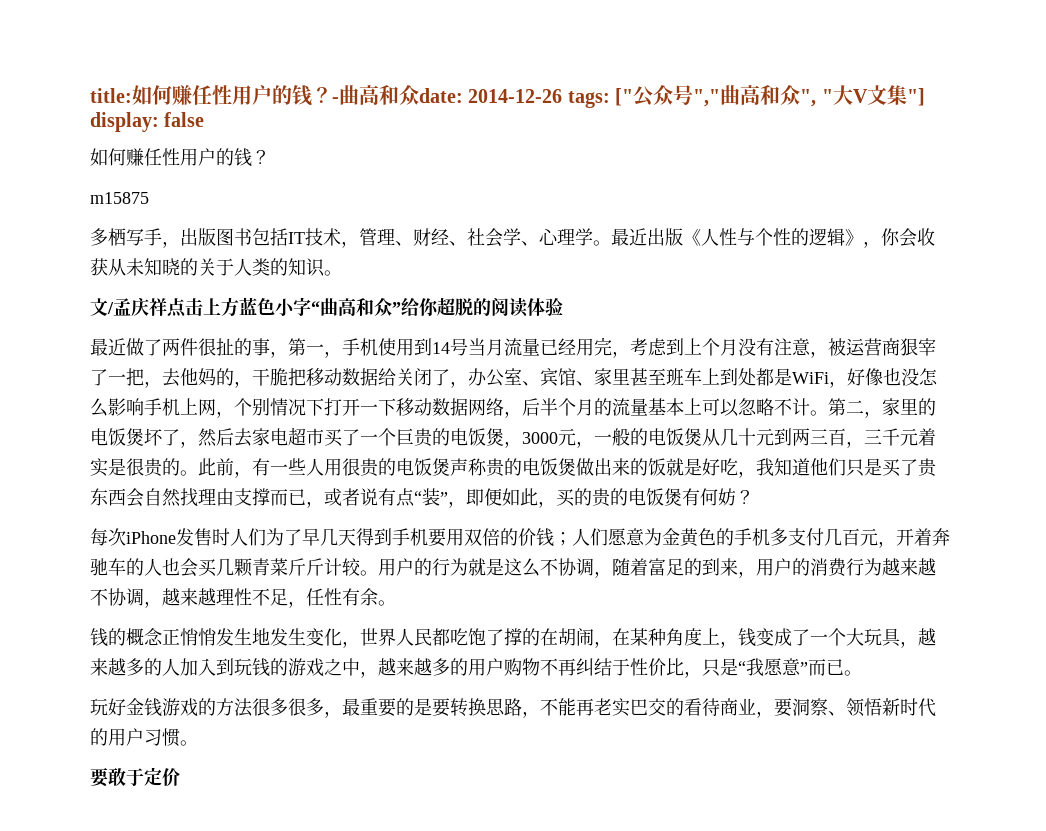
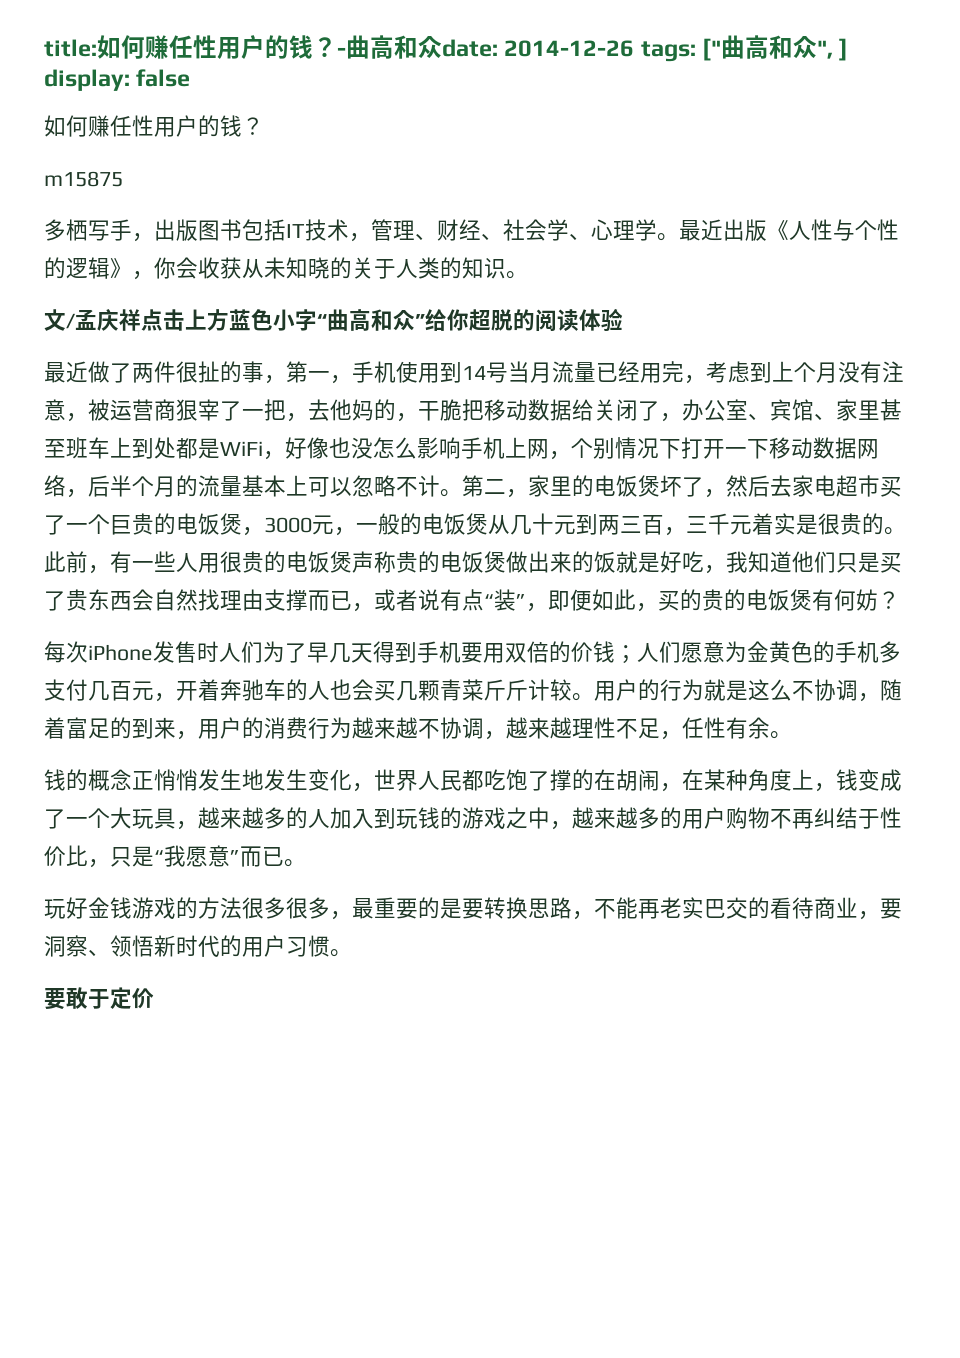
[633,85,721,107] 公众号"," -> (722, 49) none
[821,85,925,106] "大V文集"] -> [839,38,849,61] ]

